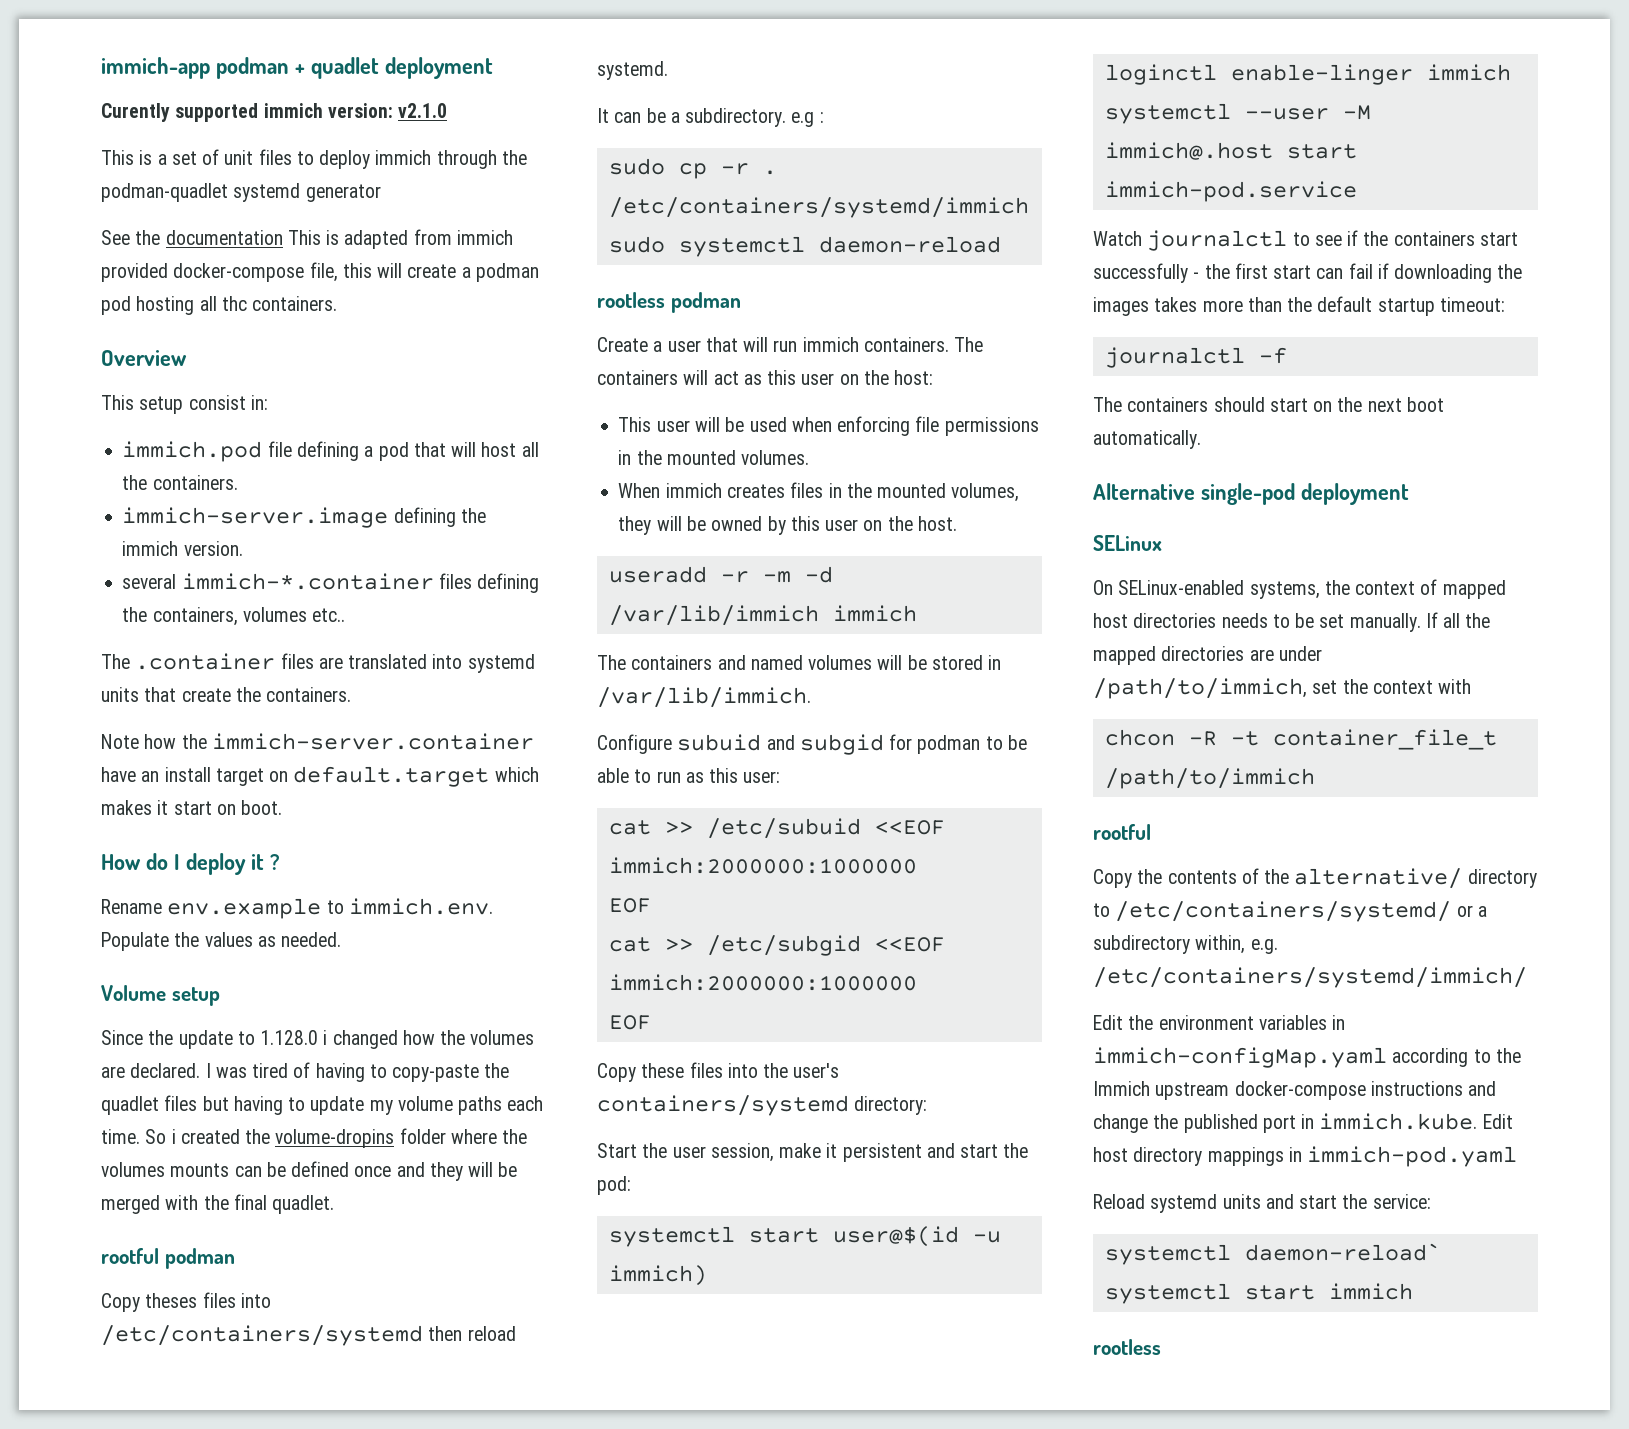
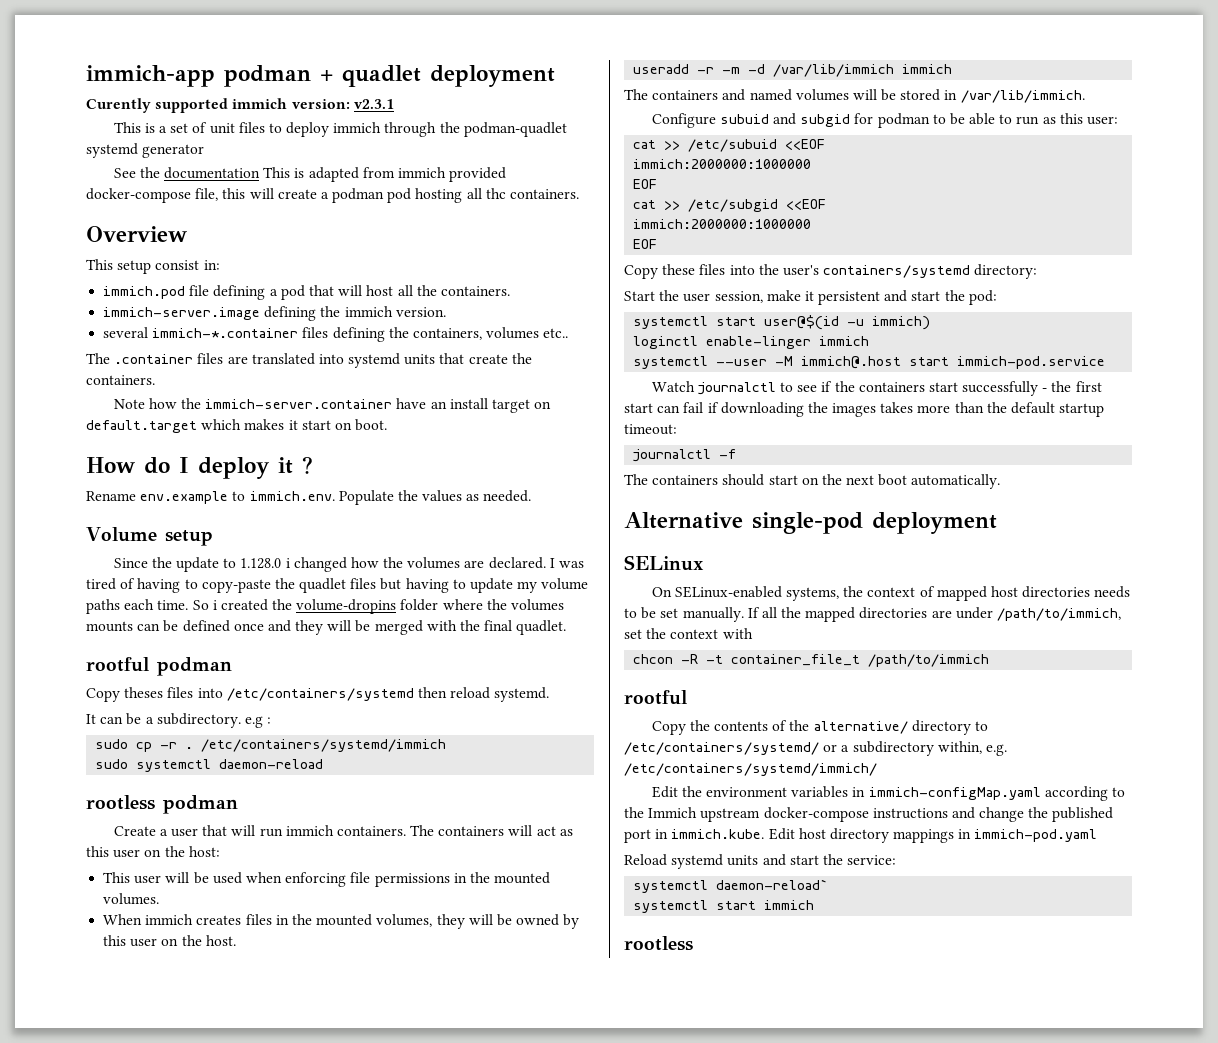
[398,103,448,118] v2.1.0 -> [353,99,394,109] v2.3.1

